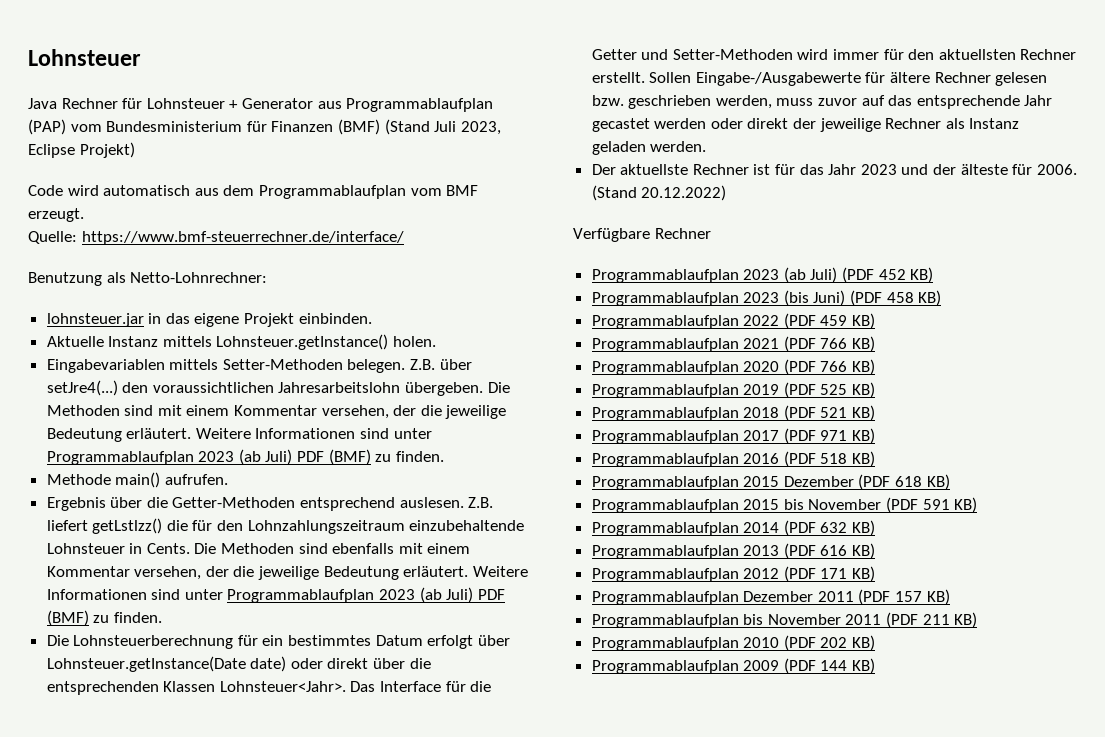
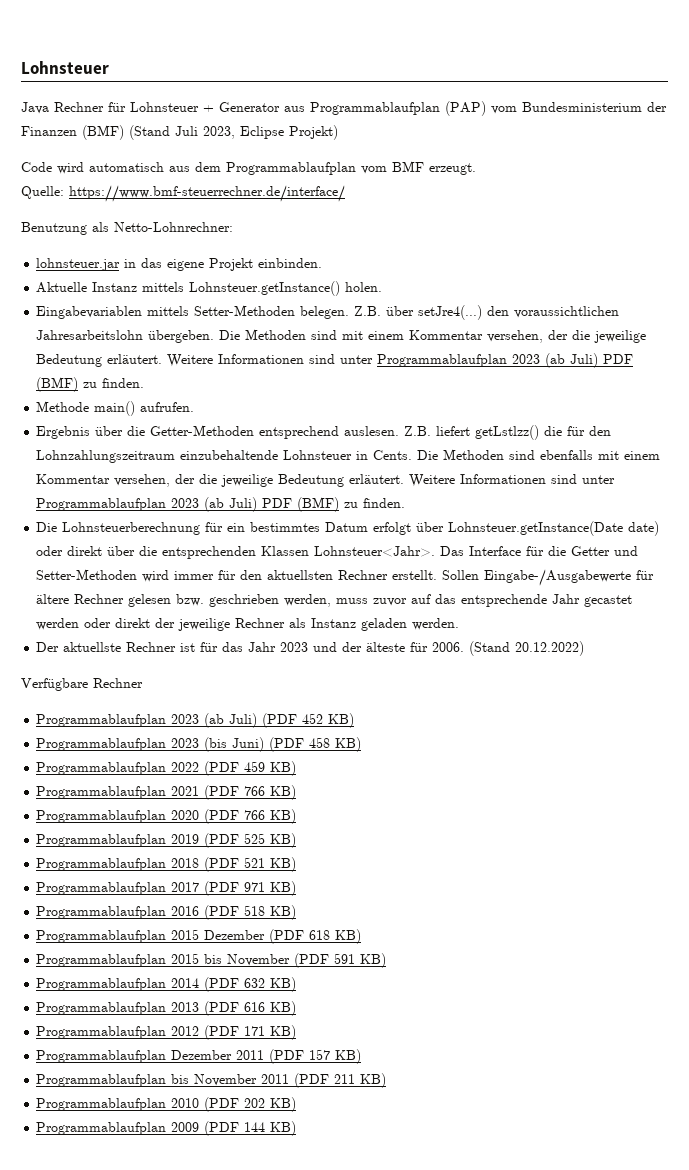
[246,121,267,132] für -> [647,102,667,112] der

